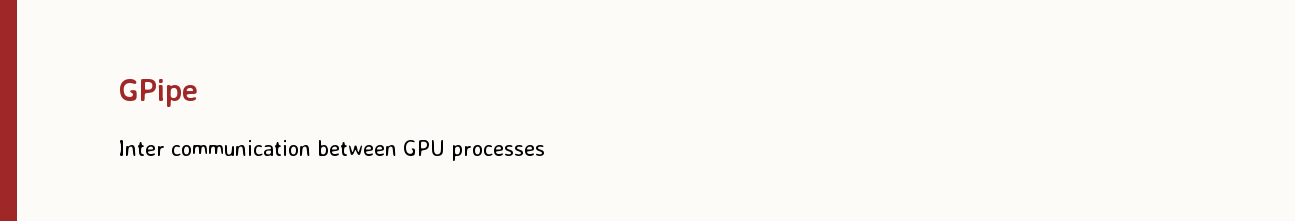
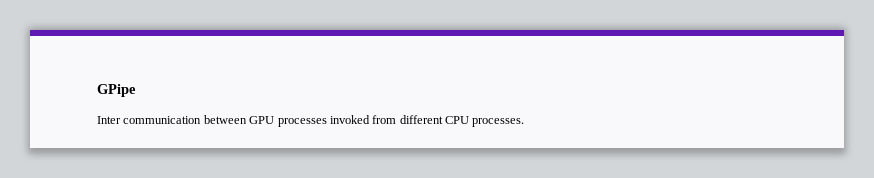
(545, 153) none -> [329,115,525,127] invoked from different CPU processes.

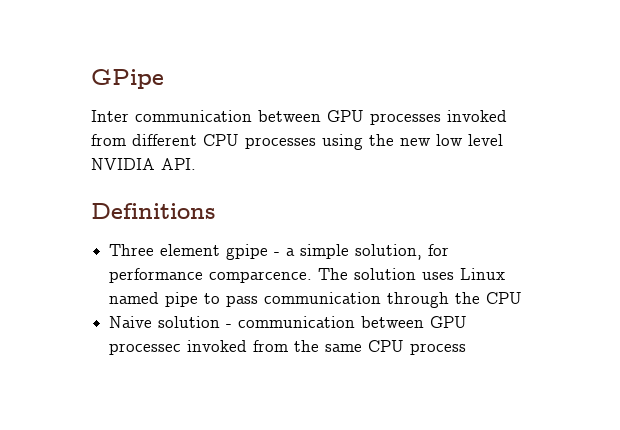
[472,118,525,127] processes. -> [245,134,503,150] [91,158,196,170] [91,203,215,219] [109,244,450,260] [109,268,506,283] [109,292,523,308] [109,316,468,328] [109,340,467,355] processes using the new low level NVIDIA API. // Definitions // Three element gpipe - a simple solution, for performance comparcence. The solution uses Linux named pipe to pass communication through the CPU // Naive solution - communication between GPU processec invoked from the same CPU process

